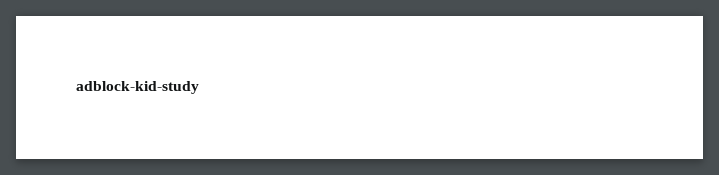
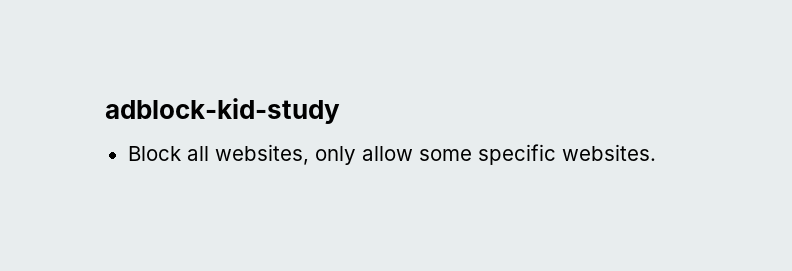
(199, 87) none -> [127,144,656,165] // Block all websites, only allow some specific websites.

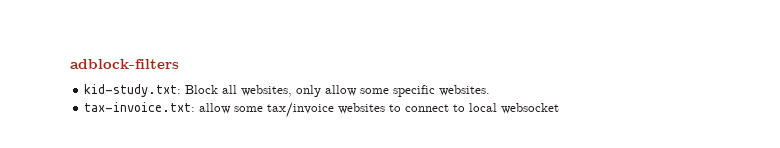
[105,98,340,124] adblock-kid-study // -> [70,59,179,69] [84,84,182,97] adblock-filters // kid-study.txt:
(656, 152) none -> [84,102,560,118] // tax-invoice.txt: allow some tax/invoice websites to connect to local websocket

